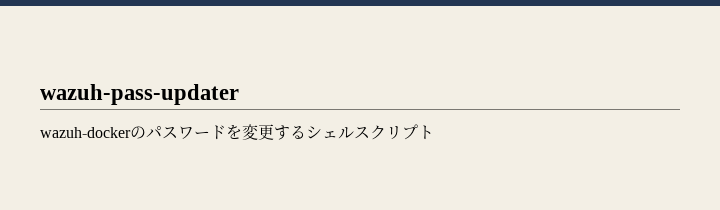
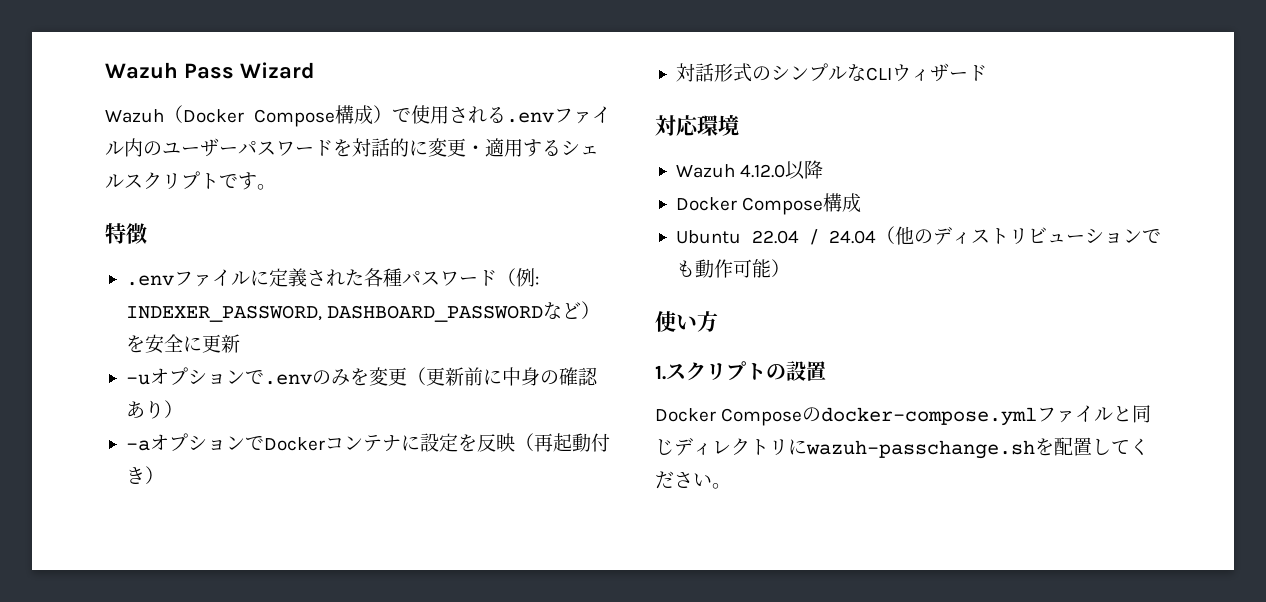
[40,84,239,105] [40,124,274,140] wazuh-pass-updater // wazuh-dockerのパスワードを変更 -> [105,62,315,79] [105,105,611,127] [105,138,523,157] Wazuh Pass Wizard // Wazuh（Docker Compose構成）で使用される.envファイル内のユーザーパスワードを対話的に変更・適用
(434, 132) none -> [219,172,276,190] [105,223,147,244] [125,268,539,287] [125,301,601,322] [125,334,240,354] [125,367,598,386] [125,400,183,419] [125,433,610,452] [125,466,164,484] [675,63,987,82] [655,115,739,136] [675,160,824,180] [675,193,862,215] [675,226,1161,245] [675,259,790,278] [655,311,718,332] [655,361,826,381] [655,405,1152,426] [655,437,1149,459] [655,471,731,489] です。 // 特徴 // .envファイルに定義された各種パスワード（例: INDEXER_PASSWORD, DASHBOARD_PASSWORDなど）を安全に更新 // -uオプションで.envのみを変更（更新前に中身の確認あり） // -aオプションでDockerコンテナに設定を反映（再起動付き） // 対話形式のシンプルなCLIウィザード // 対応環境 // Wazuh 4.12.0以降 // Docker Compose構成 // Ubuntu 22.04 / 24.04（他のディストリビューションでも動作可能） // 使い方 // 1.スクリプトの設置 // Docker Composeのdocker-compose.ymlファイルと同じディレクトリにwazuh-passchange.shを配置してください。

